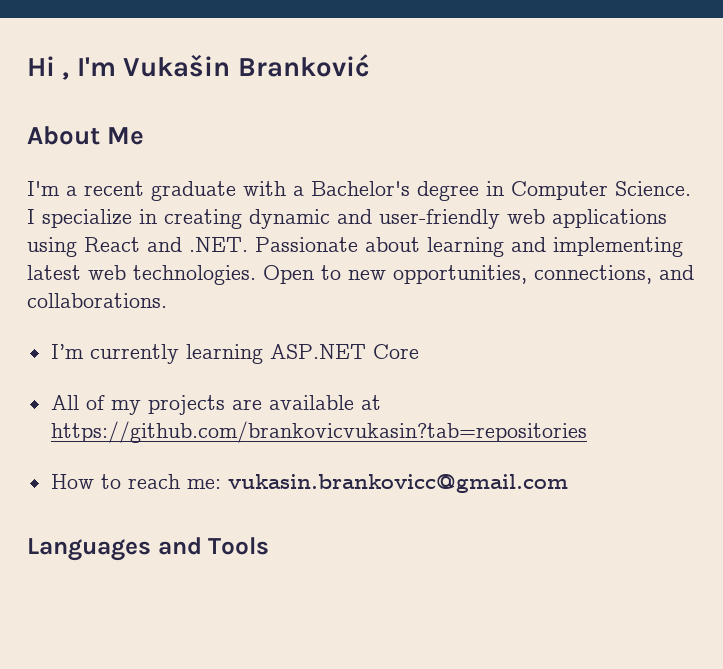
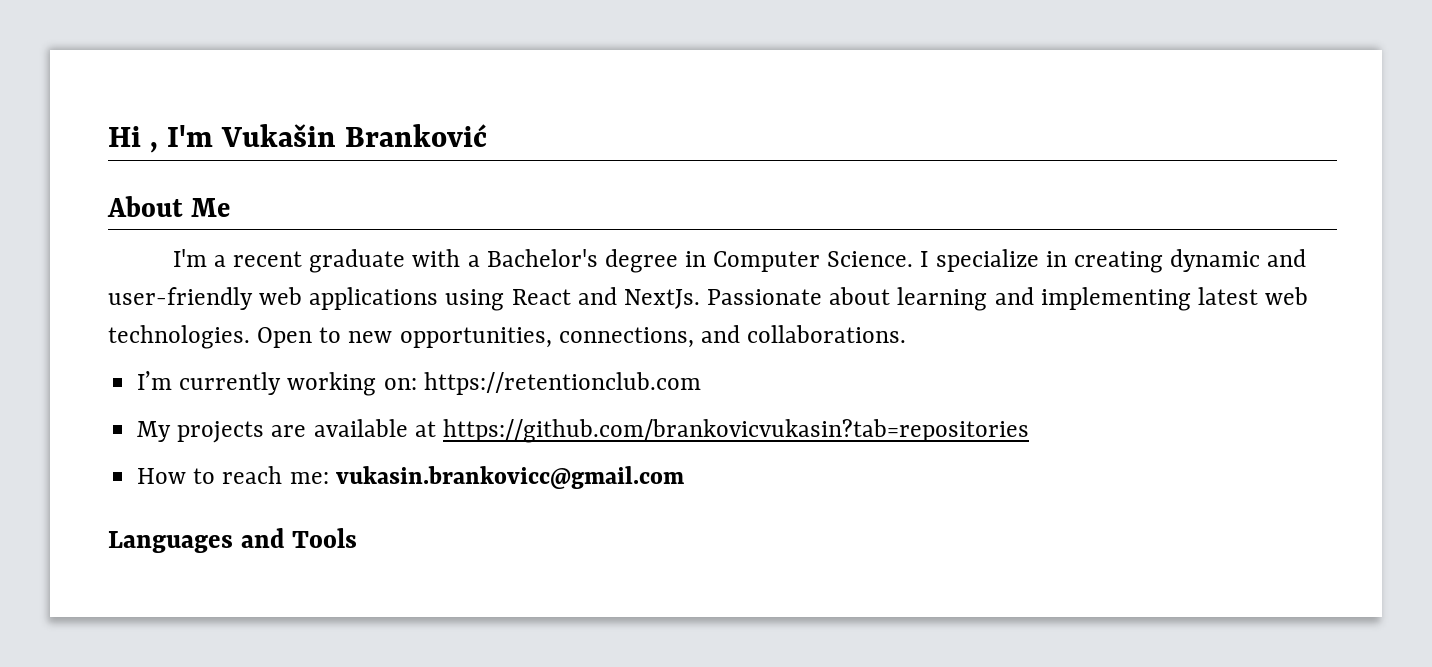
[189,237,248,252] .NET. -> [623,289,700,309] NextJs.
[185,344,419,364] [50,395,141,415] learning ASP.NET Core // All of my -> [287,372,701,396] [137,421,172,442] working on: https://retentionclub.com // My

